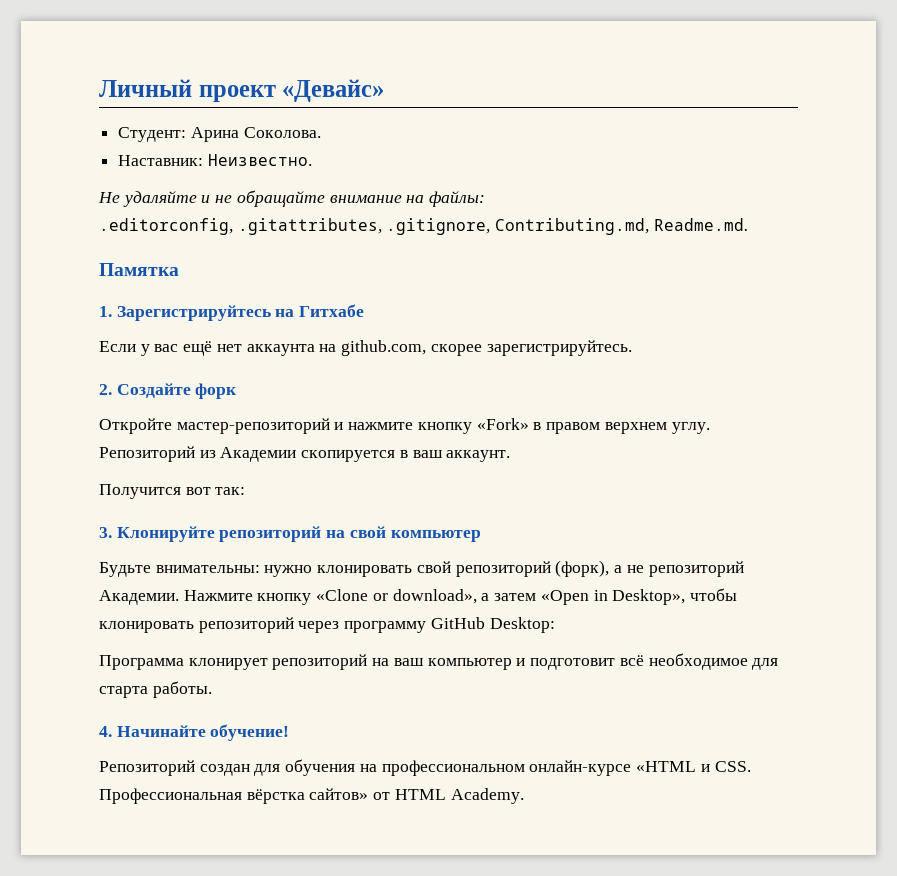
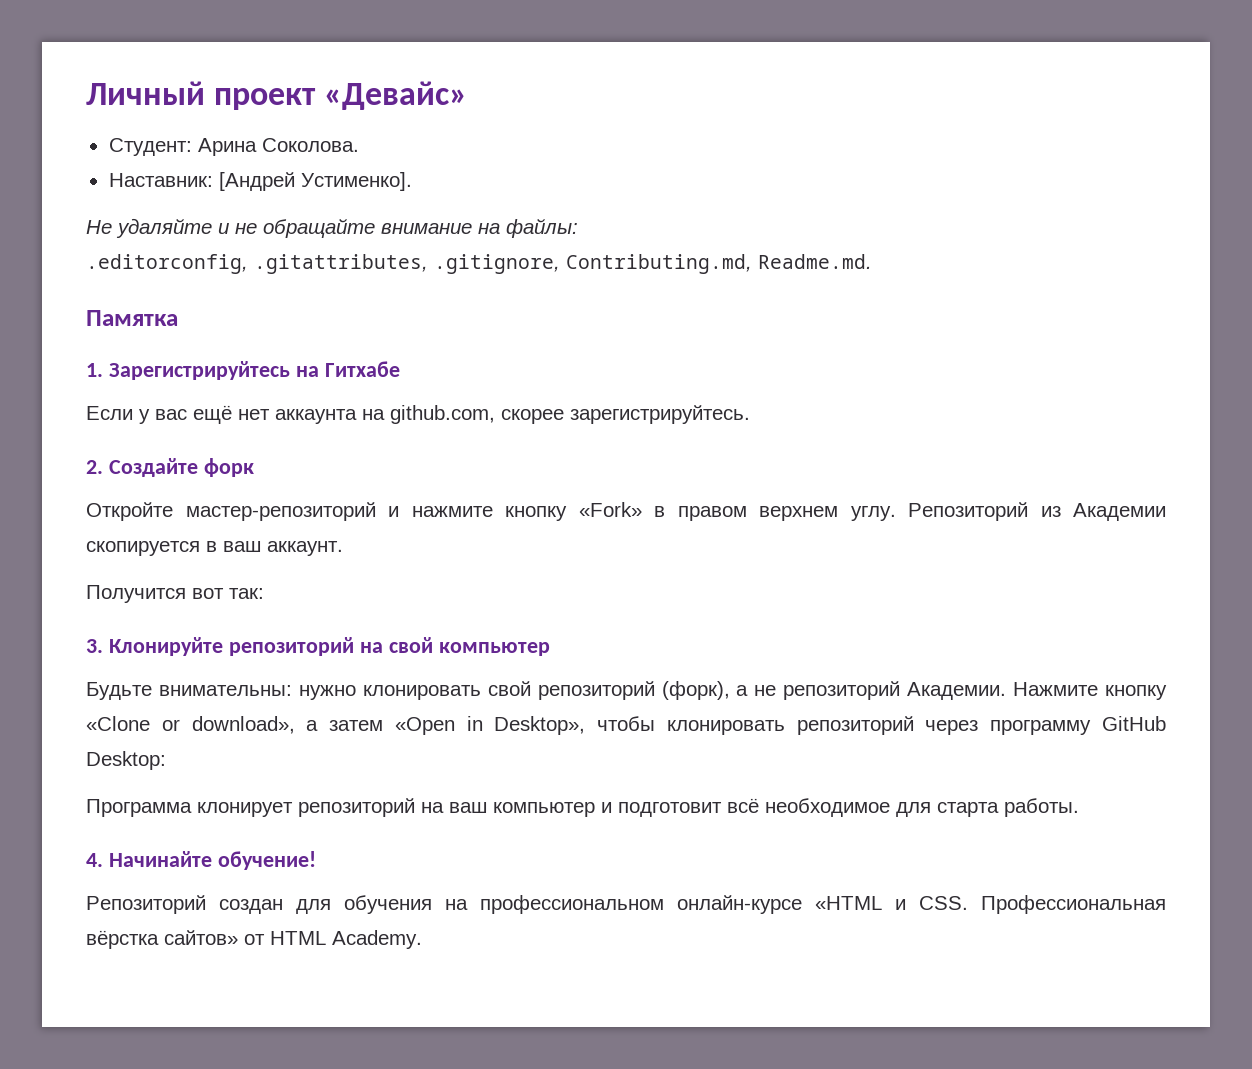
[207,154,312,166] Неизвестно. -> [218,172,412,191] [Андрей Устименко].

